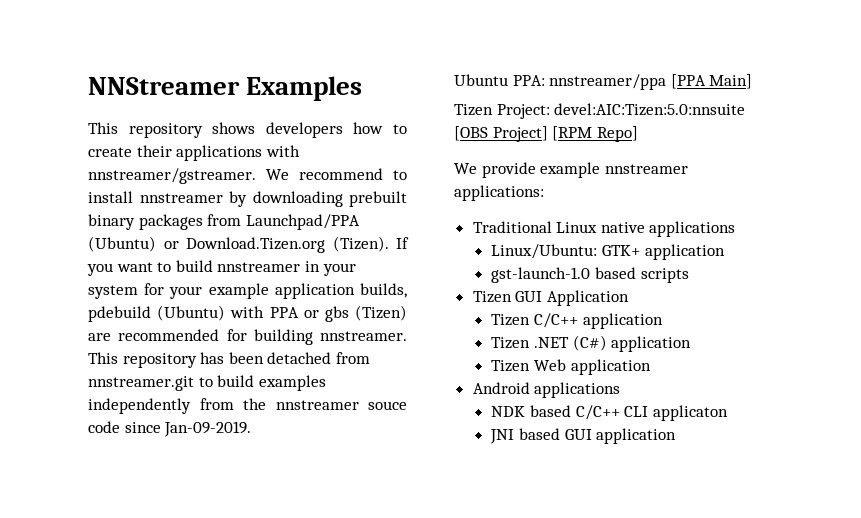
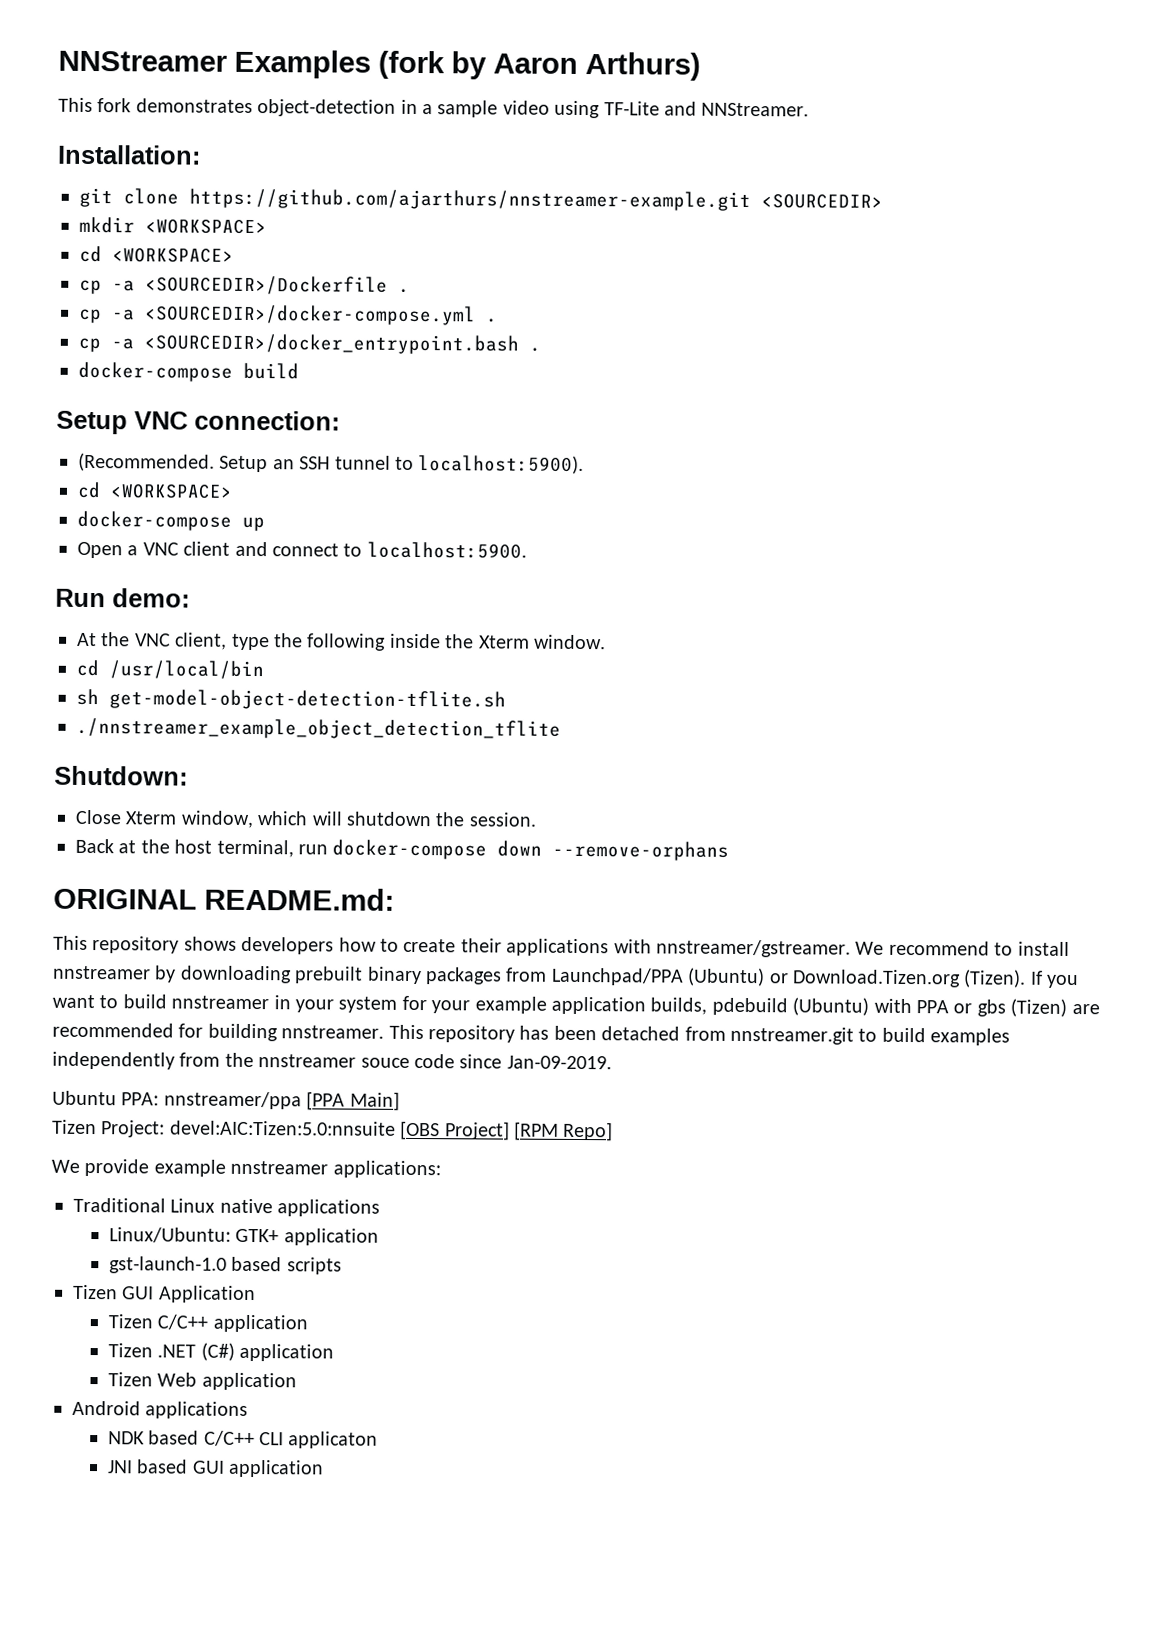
(363, 88) none -> [378,50,701,81] [58,97,810,119] [57,144,201,165] [79,187,883,212] [79,216,267,235] [79,245,234,263] [79,275,410,295] [79,304,498,326] [78,333,541,355] [78,361,299,382] [56,410,340,435] [78,452,585,475] [77,481,233,499] [77,510,265,532] [77,541,527,559] [55,588,190,608] [77,632,606,651] [76,659,264,680] [76,688,506,711] [76,717,561,740] [54,765,188,786] [75,809,537,829] [75,838,730,861] [53,887,395,911] (fork by Aaron Arthurs) // This fork demonstrates object-detection in a sample video using TF-Lite and NNStreamer. // Installation: // git clone https://github.com/ajarthurs/nnstreamer-example.git <SOURCEDIR> // mkdir <WORKSPACE> // cd <WORKSPACE> // cp -a <SOURCEDIR>/Dockerfile . // cp -a <SOURCEDIR>/docker-compose.yml . // cp -a <SOURCEDIR>/docker_entrypoint.bash . // docker-compose build // Setup VNC connection: // (Recommended. Setup an SSH tunnel to localhost:5900). // cd <WORKSPACE> // docker-compose up // Open a VNC client and connect to localhost:5900. // Run demo: // At the VNC client, type the following inside the Xterm window. // cd /usr/local/bin // sh get-model-object-detection-tflite.sh // ./nnstreamer_example_object_detection_tflite // Shutdown: // Close Xterm window, which will shutdown the session. // Back at the host terminal, run docker-compose down --remove-orphans // ORIGINAL README.md:

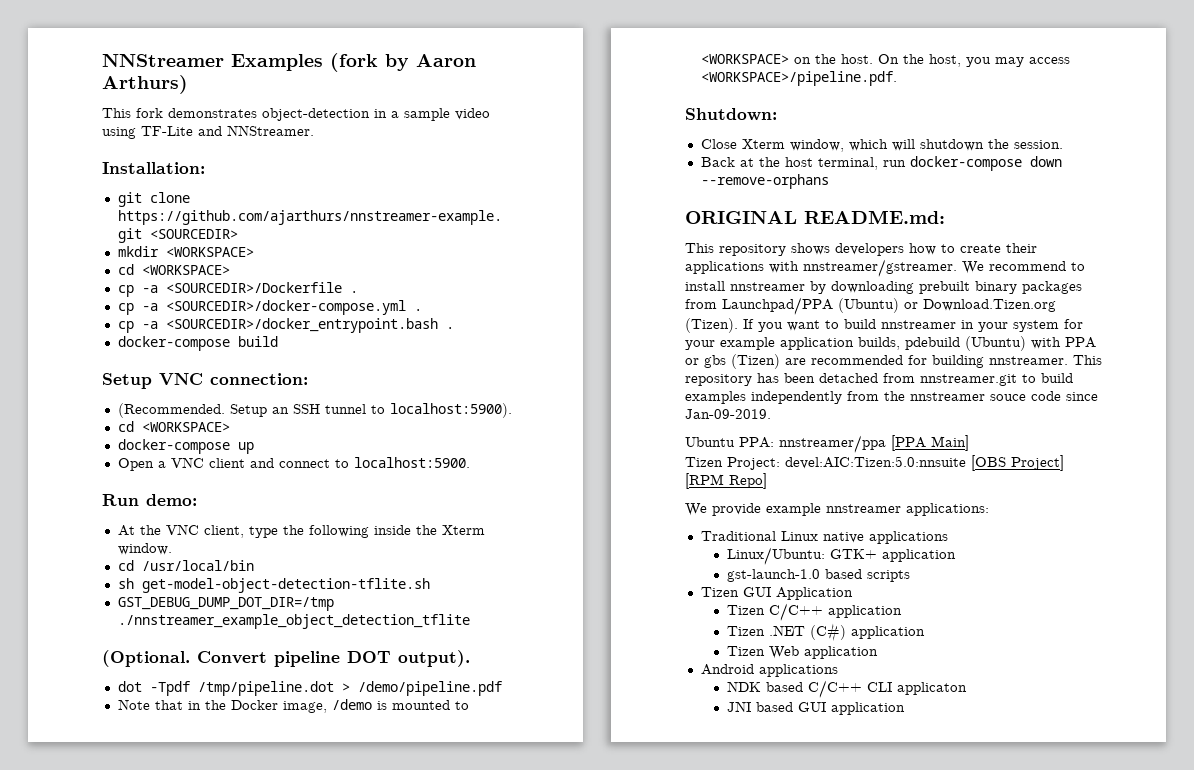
(506, 700) none -> [117,597,334,611] GST_DEBUG_DUMP_DOT_DIR=/tmp
(561, 728) none -> [102,650,470,667] [117,681,502,696] [117,699,469,713] [700,54,1070,67] [700,71,897,86] // (Optional. Convert pipeline DOT output). // dot -Tpdf /tmp/pipeline.dot > /demo/pipeline.pdf // Note that in the Docker image, /demo is mounted to <WORKSPACE> on the host. On the host, you may access <WORKSPACE>/pipeline.pdf.

